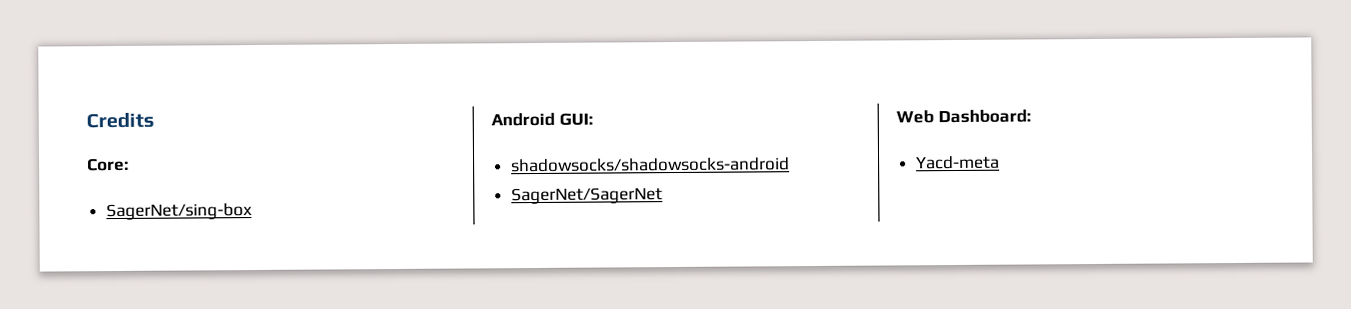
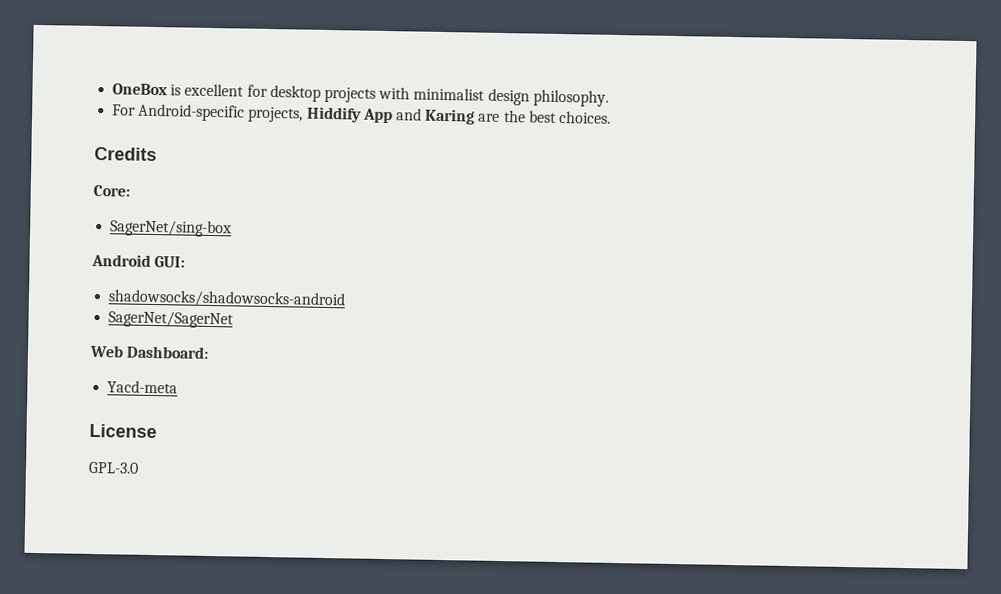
(86, 120) none -> [112,83,609,107] [112,103,611,125] OneBox is excellent for desktop projects with minimalist design philosophy. // For Android-specific projects, Hiddify App and Karing are the best choices. //
(1000, 162) none -> [89,423,157,439] [88,461,139,474] // License // GPL-3.0

